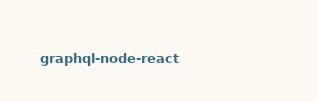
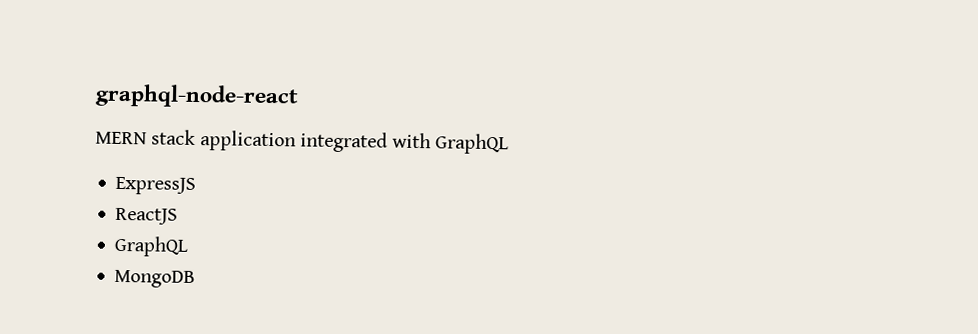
(179, 59) none -> [95,129,510,155] [115,176,197,196] [115,207,179,225] [114,235,190,257] [114,269,196,289] // MERN stack application integrated with GraphQL // ExpressJS // ReactJS // GraphQL // MongoDB

